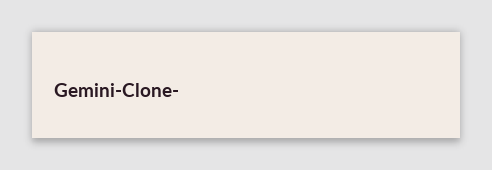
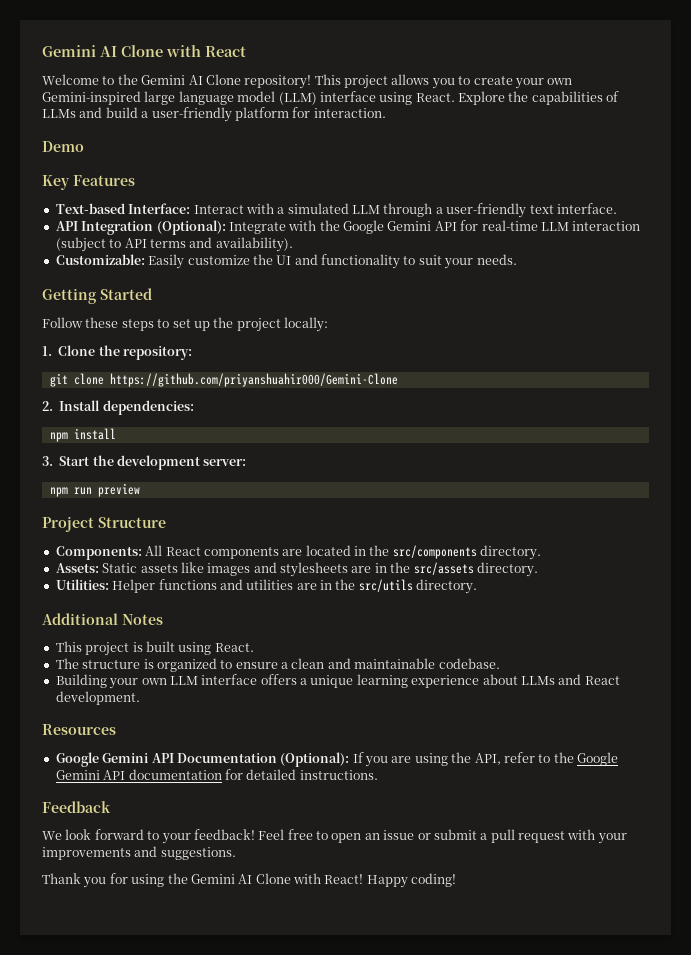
[54,83,179,97] Gemini-Clone- -> [42,45,246,57] [42,74,573,89] [42,91,620,105] [42,107,386,122] [42,141,84,152] [42,175,135,190] [55,203,617,218] [55,220,641,235] [55,237,293,252] [55,254,517,269] [42,288,152,304] [42,317,328,332] [42,345,192,360] [49,373,398,387] [42,400,194,415] [49,428,116,442] [42,455,247,470] [49,483,140,497] [42,516,166,532] [55,545,542,560] [55,562,538,577] [55,579,478,594] [42,613,163,625] [55,641,254,656] [55,658,500,672] [55,674,620,689] [55,691,140,705] [42,724,116,735] [55,752,618,767] [55,769,378,780] [42,801,111,813] [42,829,627,844] [42,846,236,860] [42,873,457,888] Gemini AI Clone with React // Welcome to the Gemini AI Clone repository! This project allows you to create your own Gemini-inspired large language model (LLM) interface using React. Explore the capabilities of LLMs and build a user-friendly platform for interaction. // Demo // Key Features // Text-based Interface: Interact with a simulated LLM through a user-friendly text interface. // API Integration (Optional): Integrate with the Google Gemini API for real-time LLM interaction (subject to API terms and availability). // Customizable: Easily customize the UI and functionality to suit your needs. // Getting Started // Follow these steps to set up the project locally: // 1. Clone the repository: // git clone https://github.com/priyanshuahir000/Gemini-Clone // 2. Install dependencies: // npm install // 3. Start the development server: // npm run preview // Project Structure // Components: All React components are located in the src/components directory. // Assets: Static assets like images and stylesheets are in the src/assets directory. // Utilities: Helper functions and utilities are in the src/utils directory. // Additional Notes // This project is built using React. // The structure is organized to ensure a clean and maintainable codebase. // Building your own LLM interface offers a unique learning experience about LLMs and React development. // Resources // Google Gemini API Documentation (Optional): If you are using the API, refer to the Google Gemini API documentation for detailed instructions. // Feedback // We look forward to your feedback! Feel free to open an issue or submit a pull request with your improvements and suggestions. // Thank you for using the Gemini AI Clone with React! Happy coding!

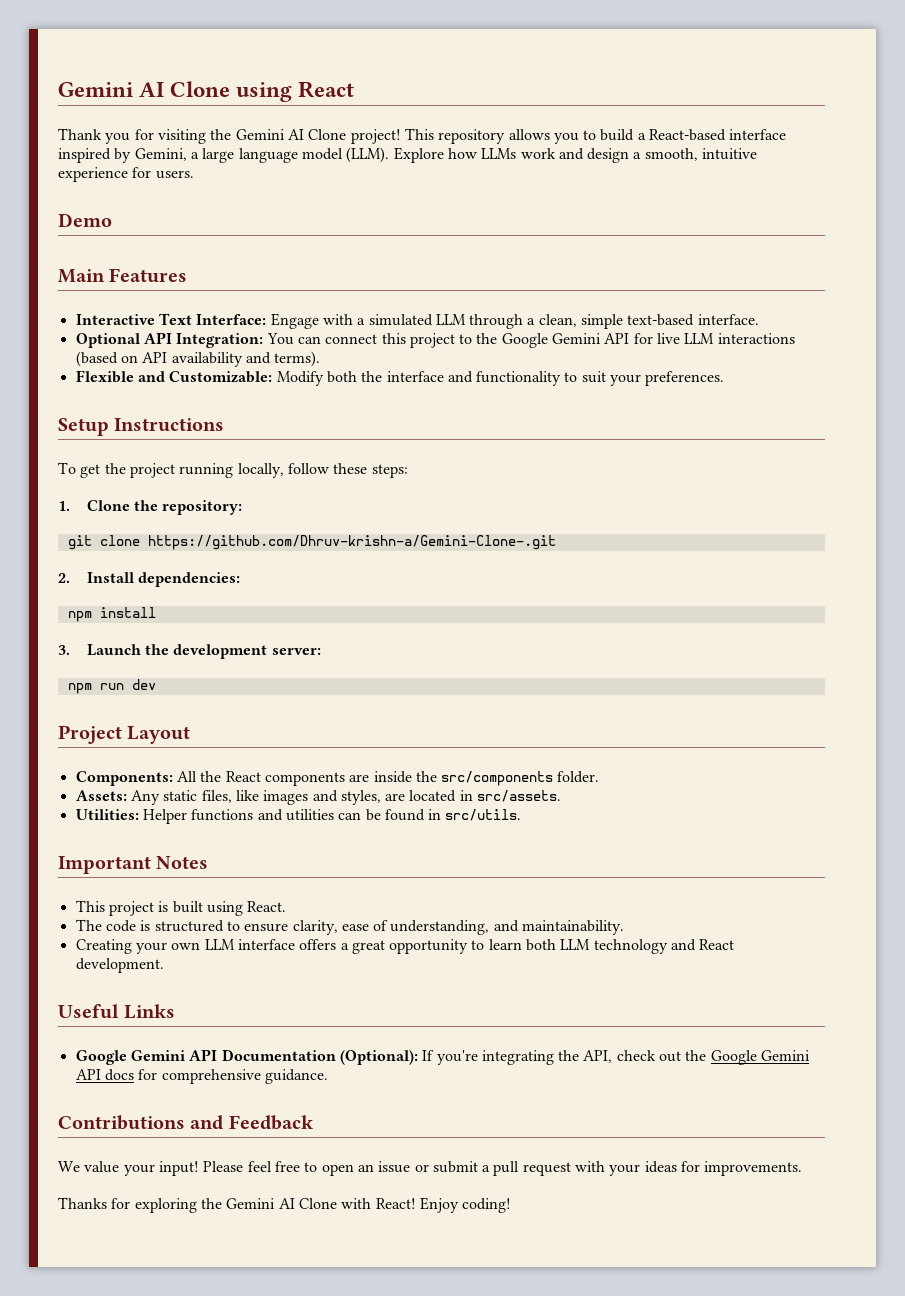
[42,45,201,57] Gemini AI Clone with -> [58,81,293,102] Gemini AI Clone using
[42,74,573,89] [42,91,620,105] [42,107,386,122] Welcome to the Gemini AI Clone repository! This project allows you to create your own Gemini-inspired large language model (LLM) interface using React. Explore the capabilities of LLMs and build a user-friendly platform for interaction. -> [58,128,787,144] [58,147,758,163] [58,167,194,182] Thank you for visiting the Gemini AI Clone project! This repository allows you to build a React-based interface inspired by Gemini, a large language model (LLM). Explore how LLMs work and design a smooth, intuitive experience for users.
[42,175,70,190] Key -> [58,269,105,283] Main
[55,203,244,214] Text-based Interface: Interact -> [75,313,319,329] Interactive Text Interface: Engage
[446,203,617,218] [55,220,317,235] user-friendly text interface. // API Integration (Optional): Integrate with -> [538,314,759,329] [75,332,473,348] clean, simple text-based interface. // Optional API Integration: You can connect this project to
[481,220,641,231] [55,237,293,252] [55,254,292,269] real-time LLM interaction (subject to API terms and availability). // Customizable: Easily customize the UI -> [657,333,795,344] [75,351,321,367] [75,370,444,386] live LLM interactions (based on API availability and terms). // Flexible and Customizable: Modify both the interface
[476,254,517,265] [42,288,152,304] [42,317,328,332] needs. // Getting Started // Follow these steps to set up the project locally: -> [645,371,725,386] [58,418,225,436] [58,462,408,478] preferences. // Setup Instructions // To get the project running locally, follow these steps:
[109,373,398,387] https://github.com/priyanshuahir000/Gemini-Clone -> [147,535,556,550] https://github.com/Dhruv-krishn-a/Gemini-Clone-.git
[59,456,90,466] Start -> [86,644,141,656] Launch
[97,483,140,497] preview -> [131,679,156,690] dev
[98,517,166,528] Structure -> [127,726,191,744] Layout
(163, 550) none -> [200,771,222,782] the
[305,545,366,556] located in -> [373,771,412,783] inside
[480,545,542,560] directory. -> [557,771,600,783] folder.
[102,562,538,577] Static assets like images and stylesheets are in the src/assets directory. -> [130,790,562,805] Any static files, like images and styles, are located in src/assets.
[296,579,478,594] [42,613,118,625] are in the src/utils directory. // Additional -> [338,809,522,821] [58,856,151,874] can be found in src/utils. // Important
[82,658,500,672] [55,674,107,688] structure is organized to ensure a clean and maintainable codebase. // Building -> [105,920,625,935] [75,939,132,954] code is structured to ensure clarity, ease of understanding, and maintainability. // Creating
[310,674,555,688] unique learning experience about LLMs -> [351,939,668,954] great opportunity to learn both LLM technology
[42,724,116,735] Resources -> [58,1004,176,1019] Useful Links
[365,752,618,767] [55,769,378,780] [42,801,111,813] [42,829,285,844] you are using the API, refer to the Google Gemini API documentation for detailed instructions. // Feedback // We look forward to your feedback! Feel -> [436,1050,811,1065] [75,1069,328,1084] [58,1115,314,1130] [58,1161,272,1176] you're integrating the API, check out the Google Gemini API docs for comprehensive guidance. // Contributions and Feedback // We value your input! Please feel
[42,846,236,860] [42,873,165,888] improvements and suggestions. // Thank you for using -> [644,1161,803,1176] [58,1197,197,1213] ideas for improvements. // Thanks for exploring
[366,875,408,888] Happy -> [419,1197,459,1213] Enjoy

